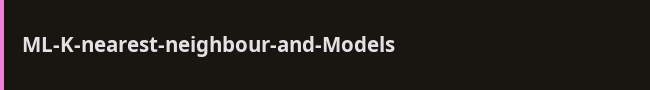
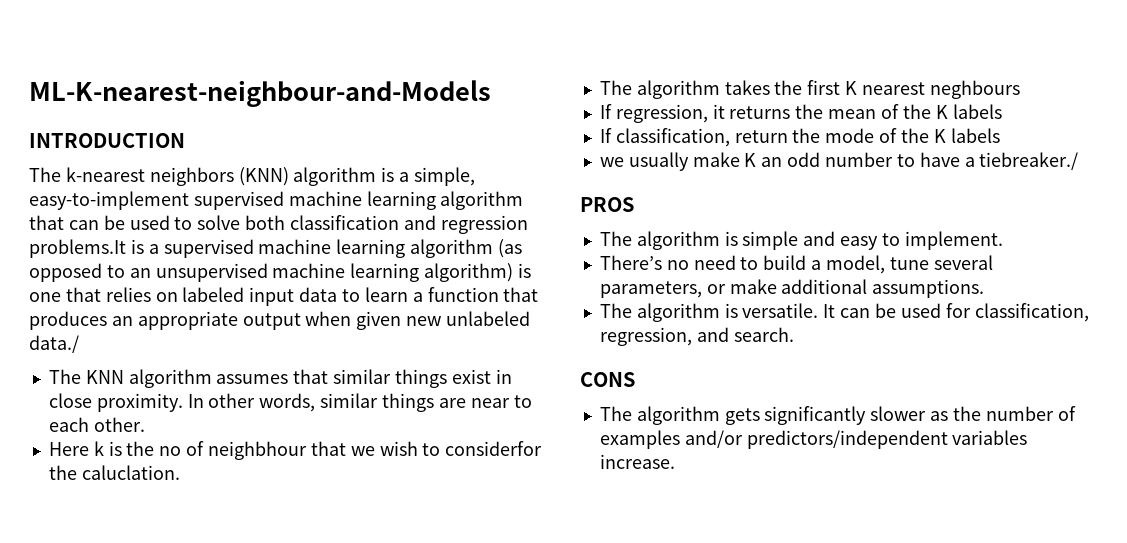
(395, 46) none -> [29,133,185,148] [29,167,476,186] [29,191,524,210] [29,215,528,234] [29,239,523,258] [29,263,532,282] [29,287,539,306] [29,311,531,330] [29,335,79,353] [48,369,512,388] [48,393,532,412] [48,417,145,432] [48,441,543,460] [48,465,180,480] [599,80,1020,99] [599,104,1002,123] [599,128,1000,147] [599,152,1079,171] [580,197,634,212] [599,231,1003,250] [599,255,993,274] [599,279,985,298] [599,303,1089,322] [599,327,794,346] [580,372,635,387] [599,406,1076,425] [599,430,1028,449] [599,454,675,469] // INTRODUCTION // The k-nearest neighbors (KNN) algorithm is a simple, easy-to-implement supervised machine learning algorithm that can be used to solve both classification and regression problems.It is a supervised machine learning algorithm (as opposed to an unsupervised machine learning algorithm) is one that relies on labeled input data to learn a function that produces an appropriate output when given new unlabeled data./ // The KNN algorithm assumes that similar things exist in close proximity. In other words, similar things are near to each other. // Here k is the no of neighbhour that we wish to considerfor the caluclation. // The algorithm takes the first K nearest neghbours // If regression, it returns the mean of the K labels // If classification, return the mode of the K labels // we usually make K an odd number to have a tiebreaker./ // PROS // The algorithm is simple and easy to implement. // There’s no need to build a model, tune several parameters, or make additional assumptions. // The algorithm is versatile. It can be used for classification, regression, and search. // CONS // The algorithm gets significantly slower as the number of examples and/or predictors/independent variables increase.

